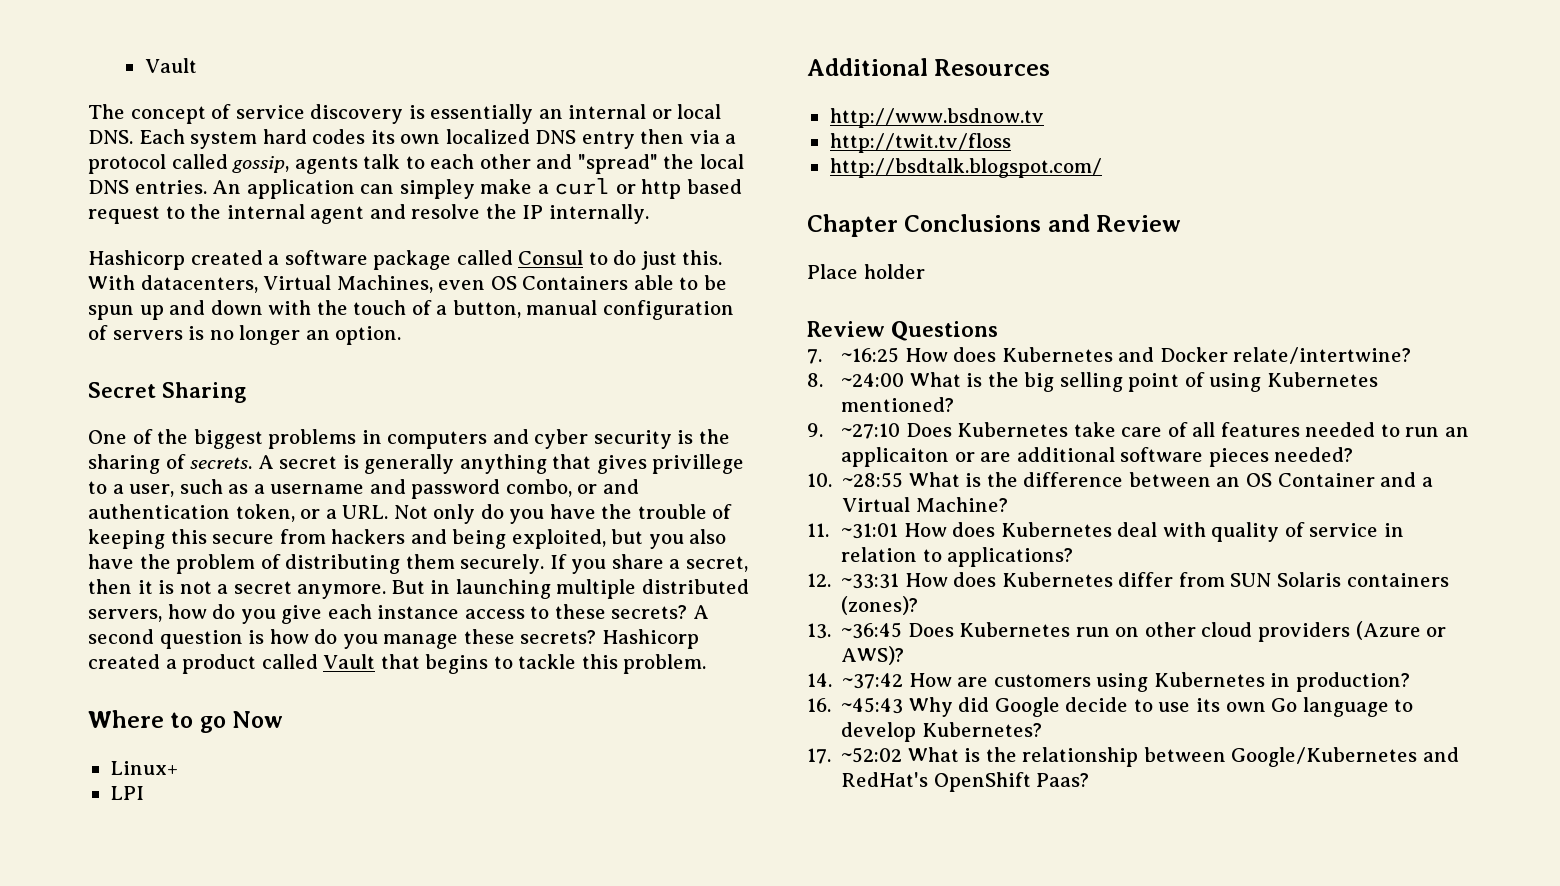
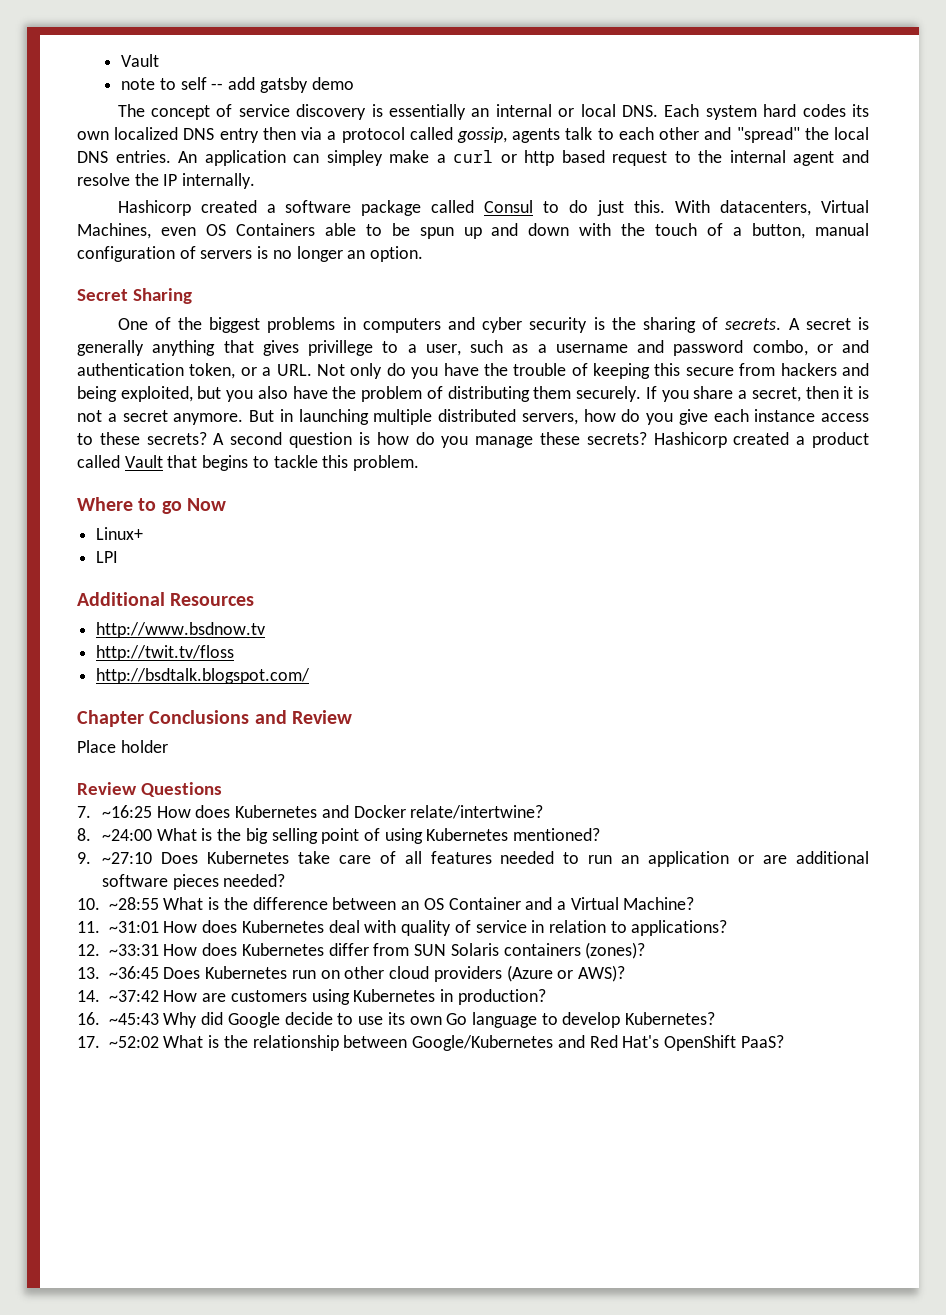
[144,58,197,73] Vault -> [121,54,160,67] [121,77,354,93] Vault // note to self -- add gatsby demo
[841,447,950,467] applicaiton -> [648,851,730,867] application
[841,772,1090,792] RedHat's OpenShift Paas? -> [589,1035,784,1051] Red Hat's OpenShift PaaS?

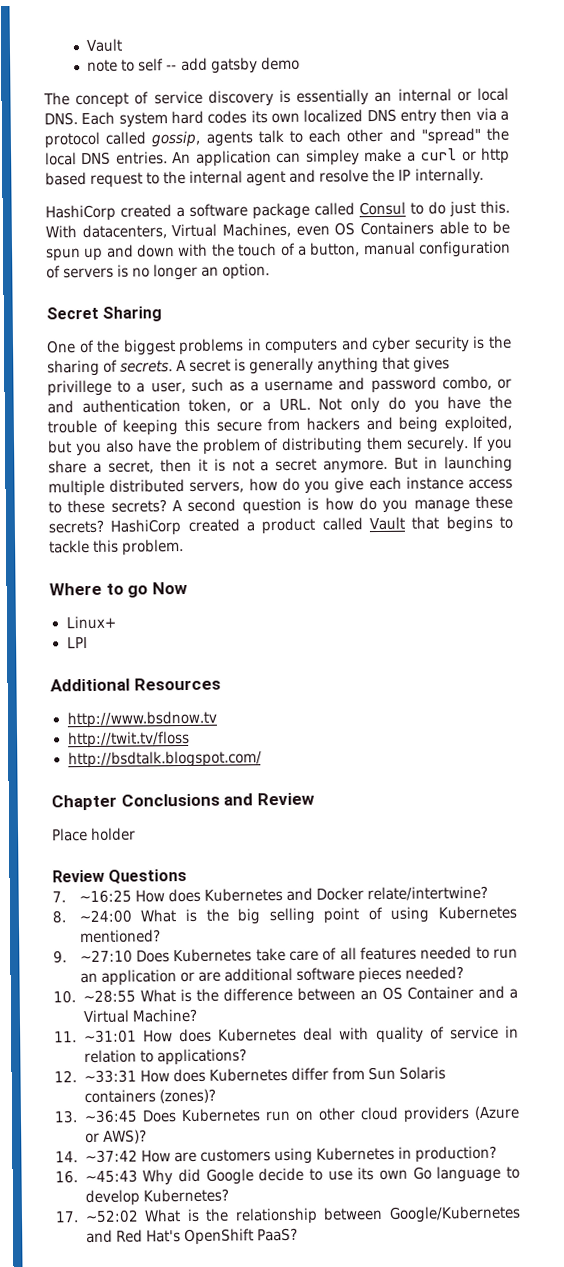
[117,200,191,216] Hashicorp -> [45,204,116,222] HashiCorp
[653,432,727,448] Hashicorp -> [110,519,182,536] HashiCorp
[414,944,447,956] SUN -> [367,1066,396,1081] Sun

